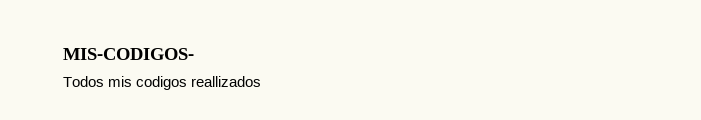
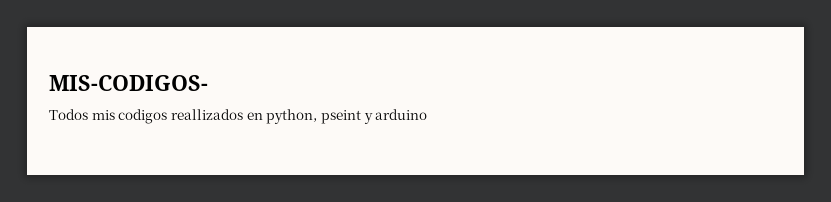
(262, 81) none -> [246,109,428,124] en python, pseint y arduino

